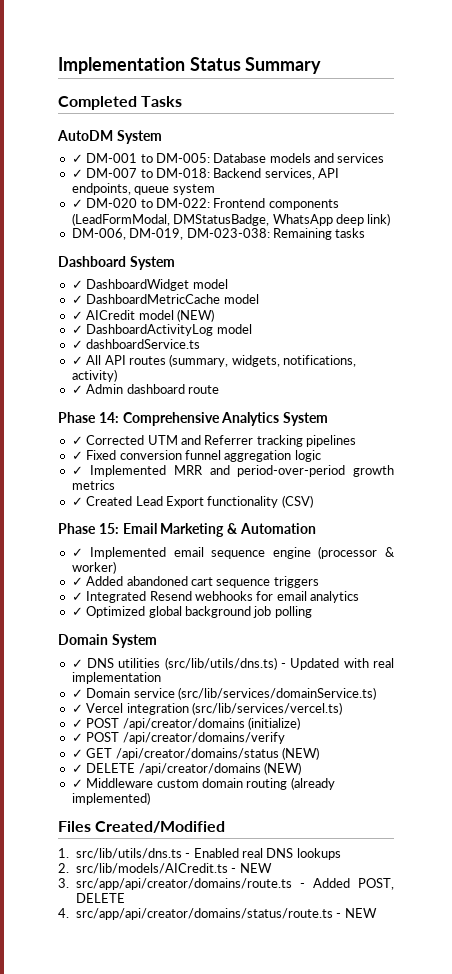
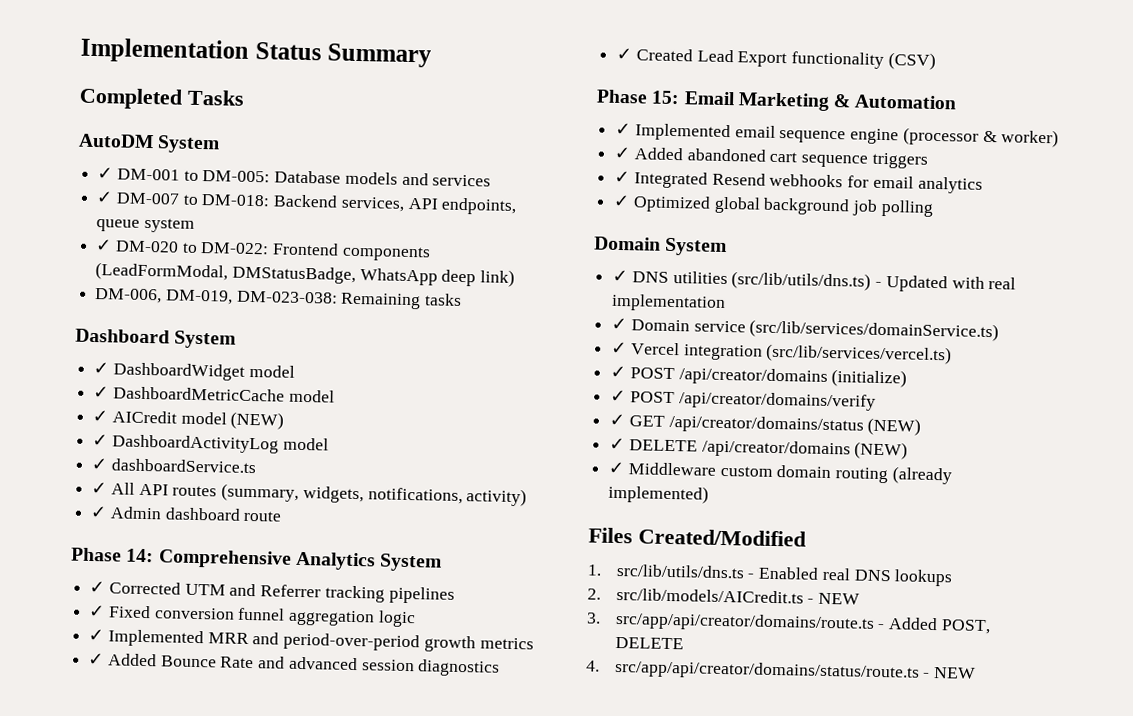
(115, 485) none -> [88,652,501,677] // ✓ Added Bounce Rate and advanced session diagnostics

